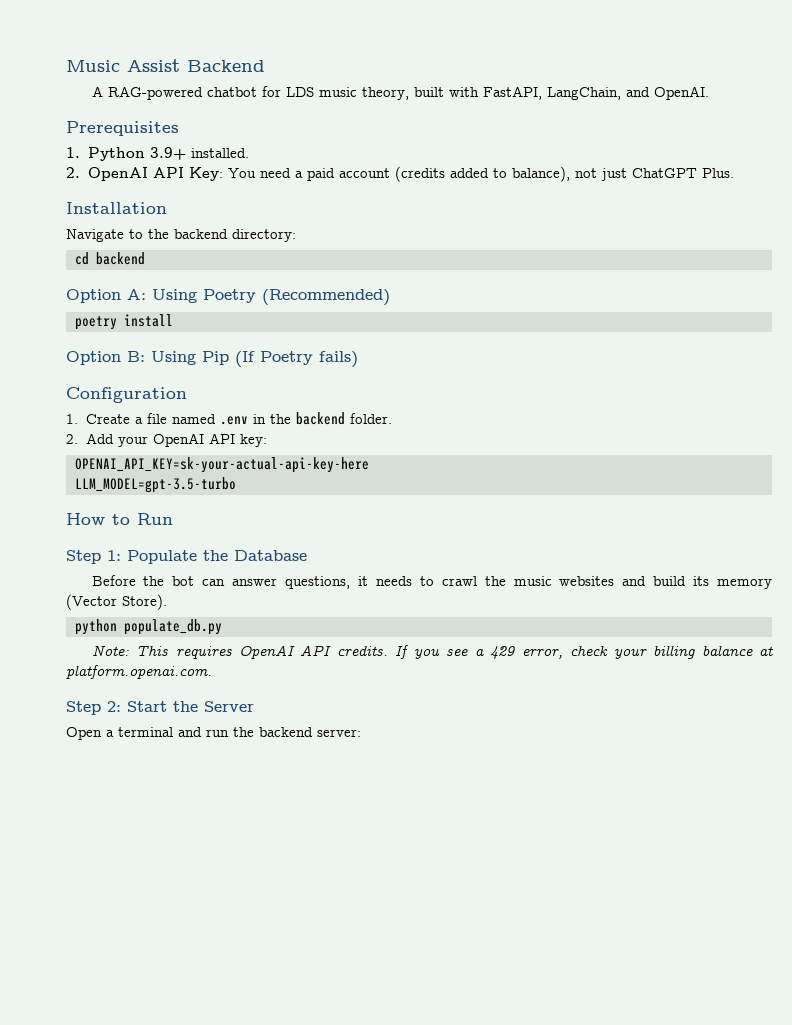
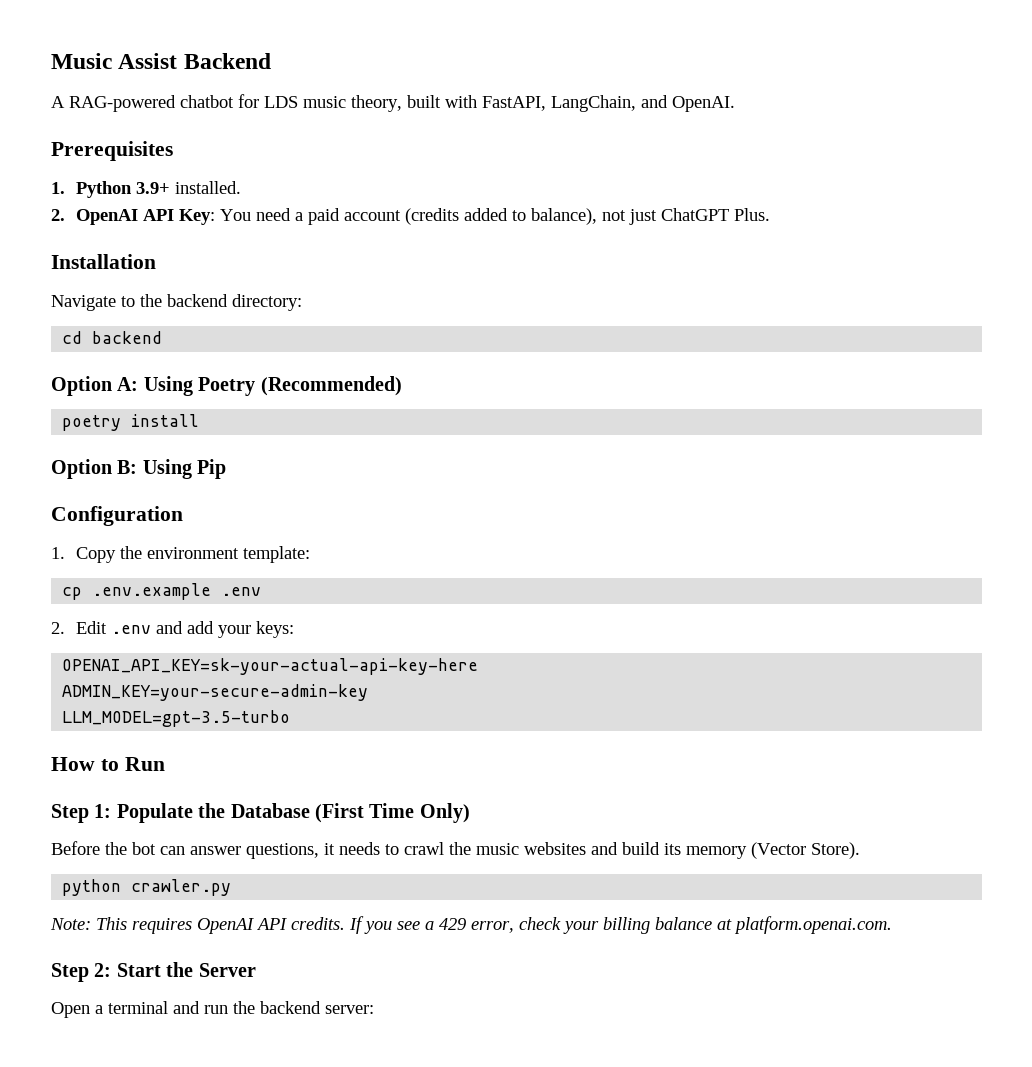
[235,351,358,368] (If Poetry fails) -> (227, 469) none
[85,412,392,425] [66,433,267,447] Create a file named .env in the backend folder. // 2. Add your OpenAI API key: -> [76,546,311,563] [62,583,262,600] [51,621,295,638] Copy the environment template: // cp .env.example .env // 2. Edit .env and add your keys:
(369, 465) none -> [62,684,369,701] // ADMIN_KEY=your-secure-admin-key
(307, 555) none -> [315,803,470,823] (First Time Only)
[124,619,222,635] populate_db.py -> [131,879,232,896] crawler.py

